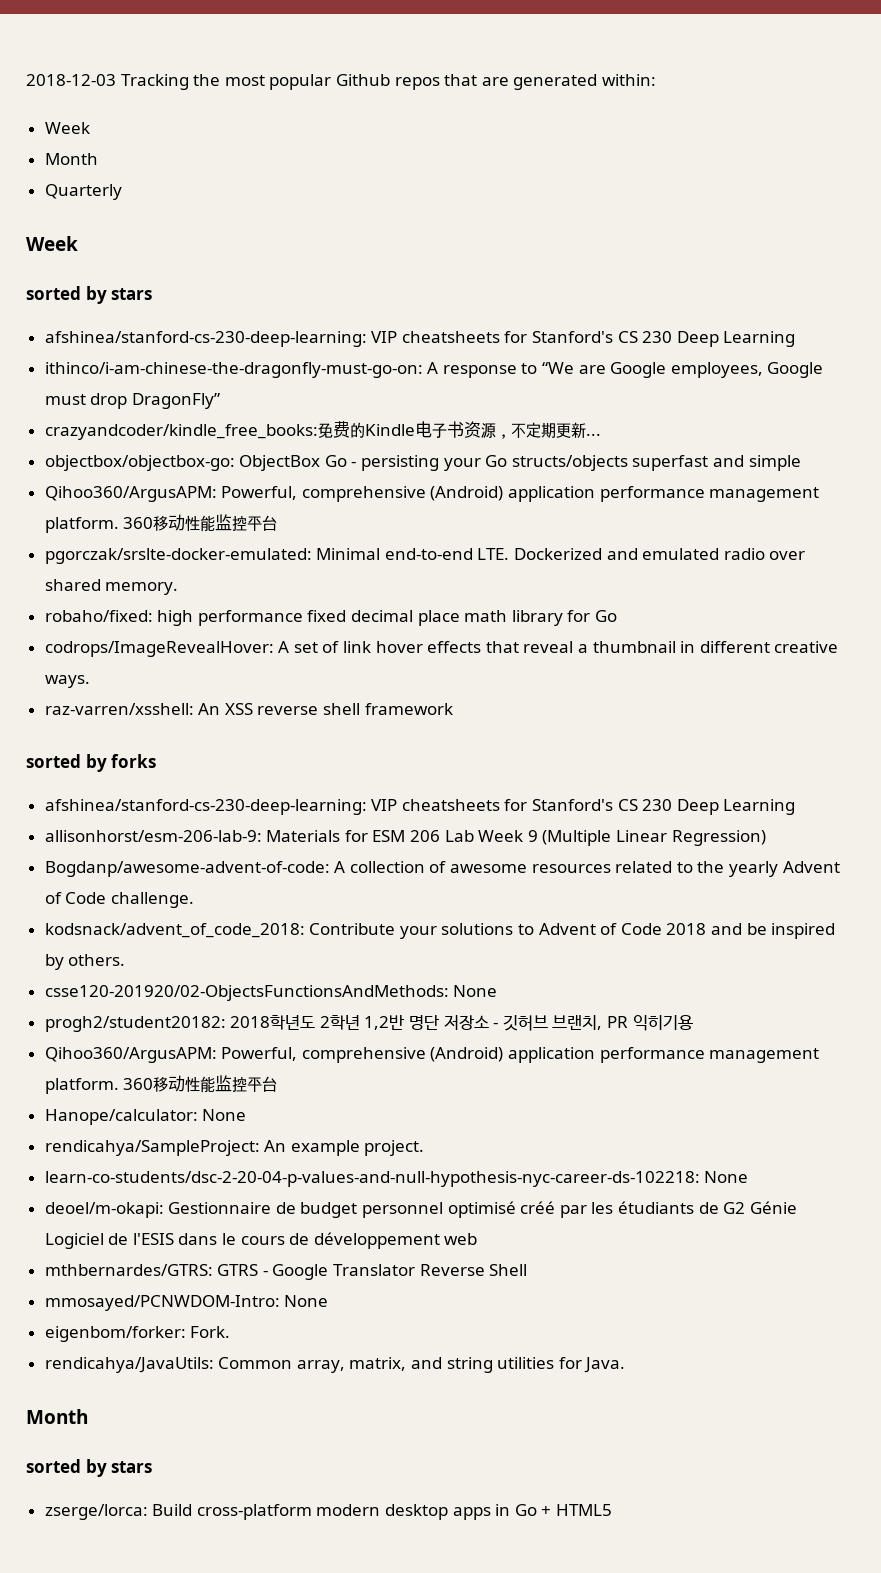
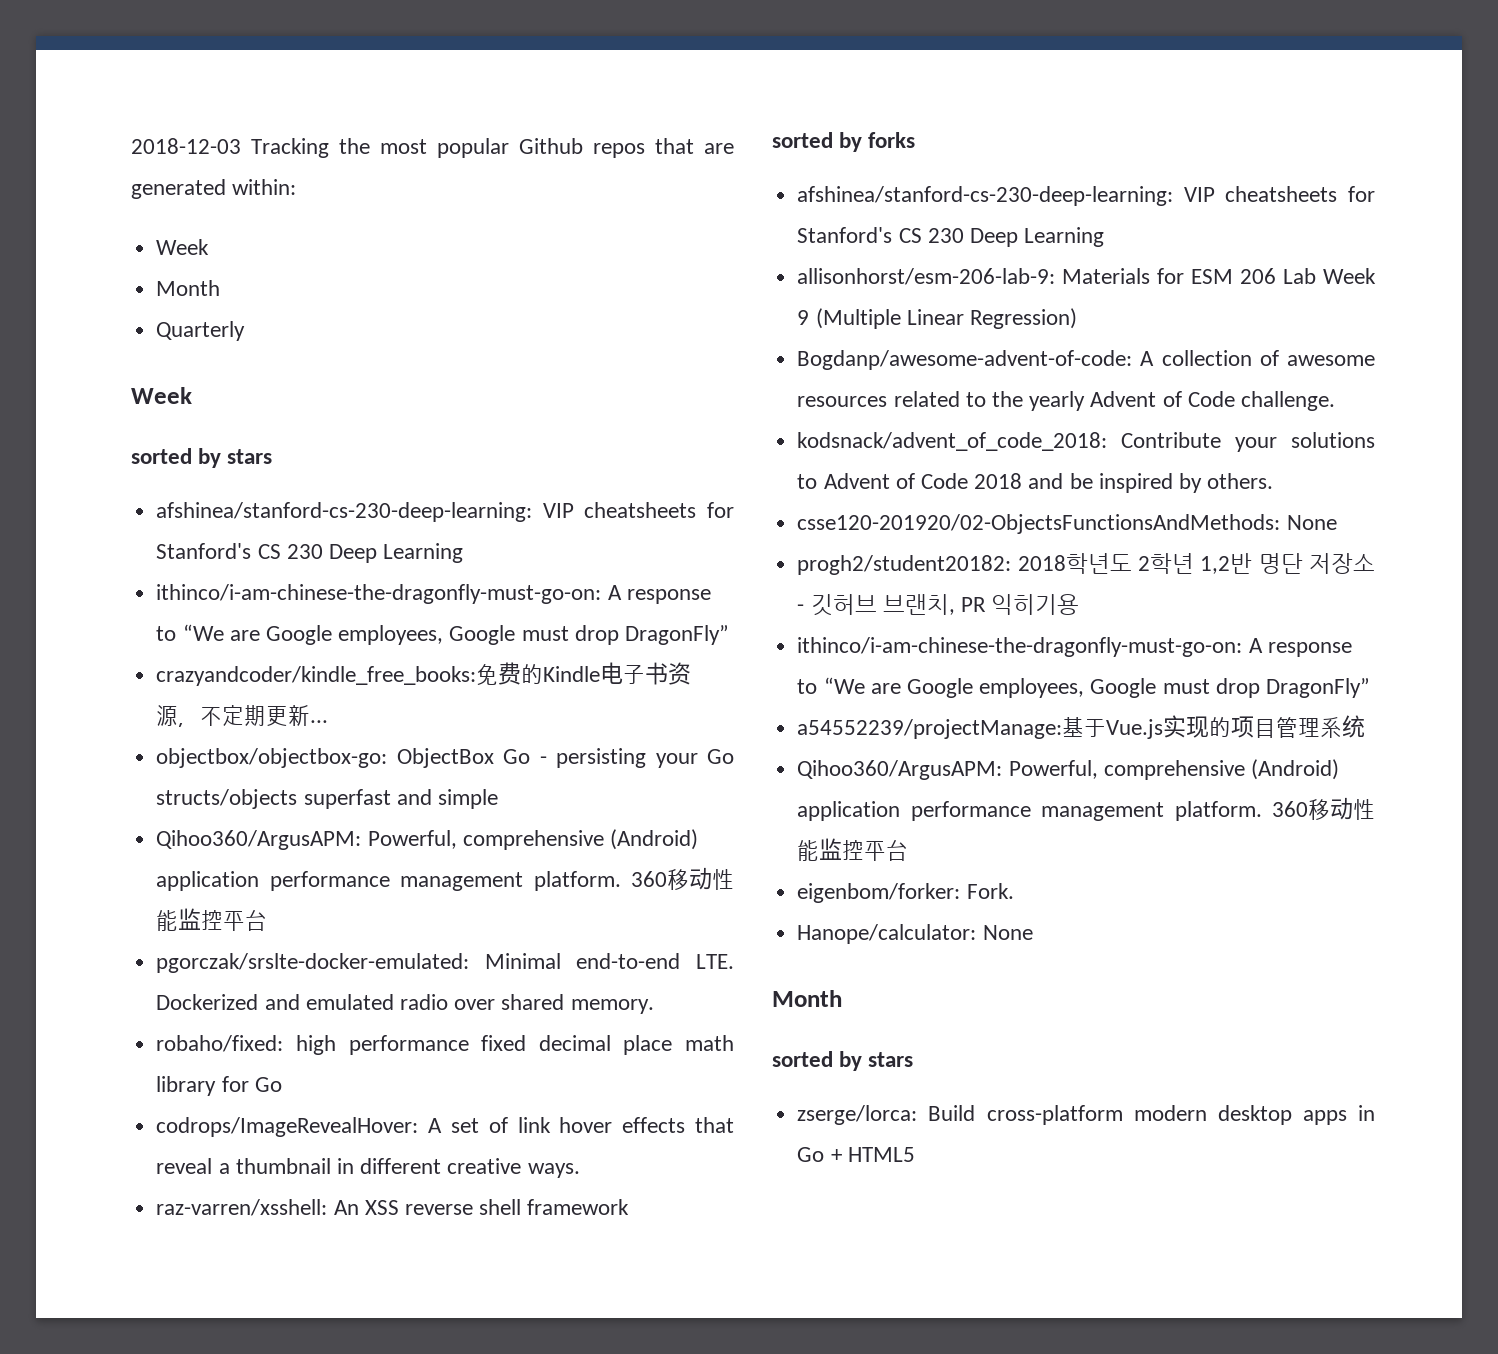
(693, 1023) none -> [797,637,1352,657] [797,677,1370,698] [797,715,1366,739] // ithinco/i-am-chinese-the-dragonfly-must-go-on: A response to “We are Google employees, Google must drop DragonFly” // a54552239/projectManage:基于Vue.js实现的项目管理系统
[44,1109,247,1125] [44,1140,425,1156] [44,1171,749,1187] [44,1201,797,1218] [44,1232,478,1249] [44,1264,528,1280] [44,1295,329,1311] [44,1326,231,1342] [44,1357,626,1373] Hanope/calculator: None // rendicahya/SampleProject: An example project. // learn-co-students/dsc-2-20-04-p-values-and-null-hypothesis-nyc-career-ds-102218: None // deoel/m-okapi: Gestionnaire de budget personnel optimisé créé par les étudiants de G2 Génie Logiciel de l'ESIS dans le cours de développement web // mthbernardes/GTRS: GTRS - Google Translator Reverse Shell // mmosayed/PCNWDOM-Intro: None // eigenbom/forker: Fork. // rendicahya/JavaUtils: Common array, matrix, and string utilities for Java. -> [797,883,1014,903] [797,924,1033,944] eigenbom/forker: Fork. // Hanope/calculator: None

